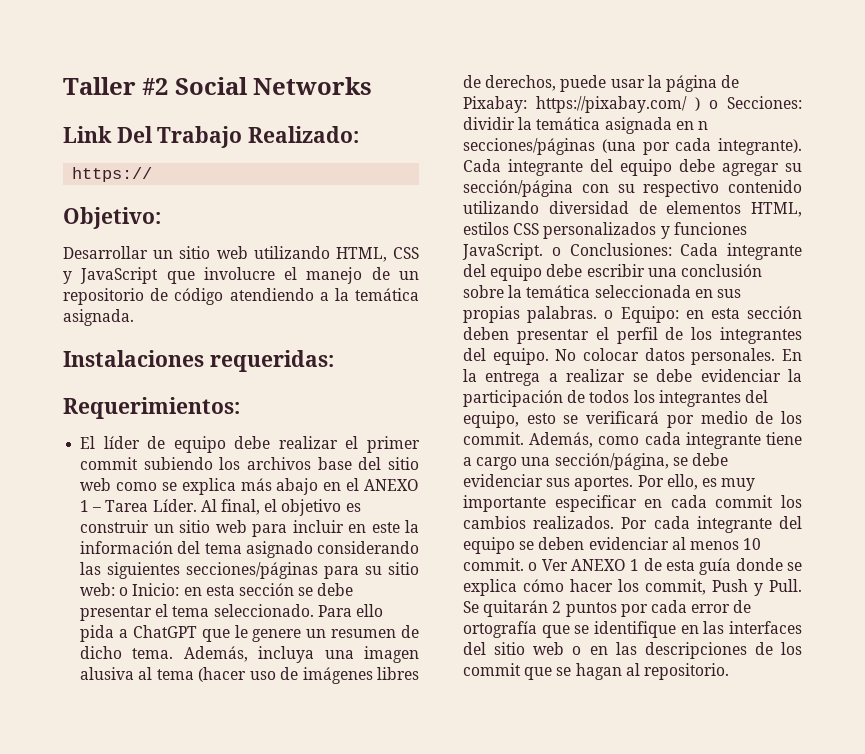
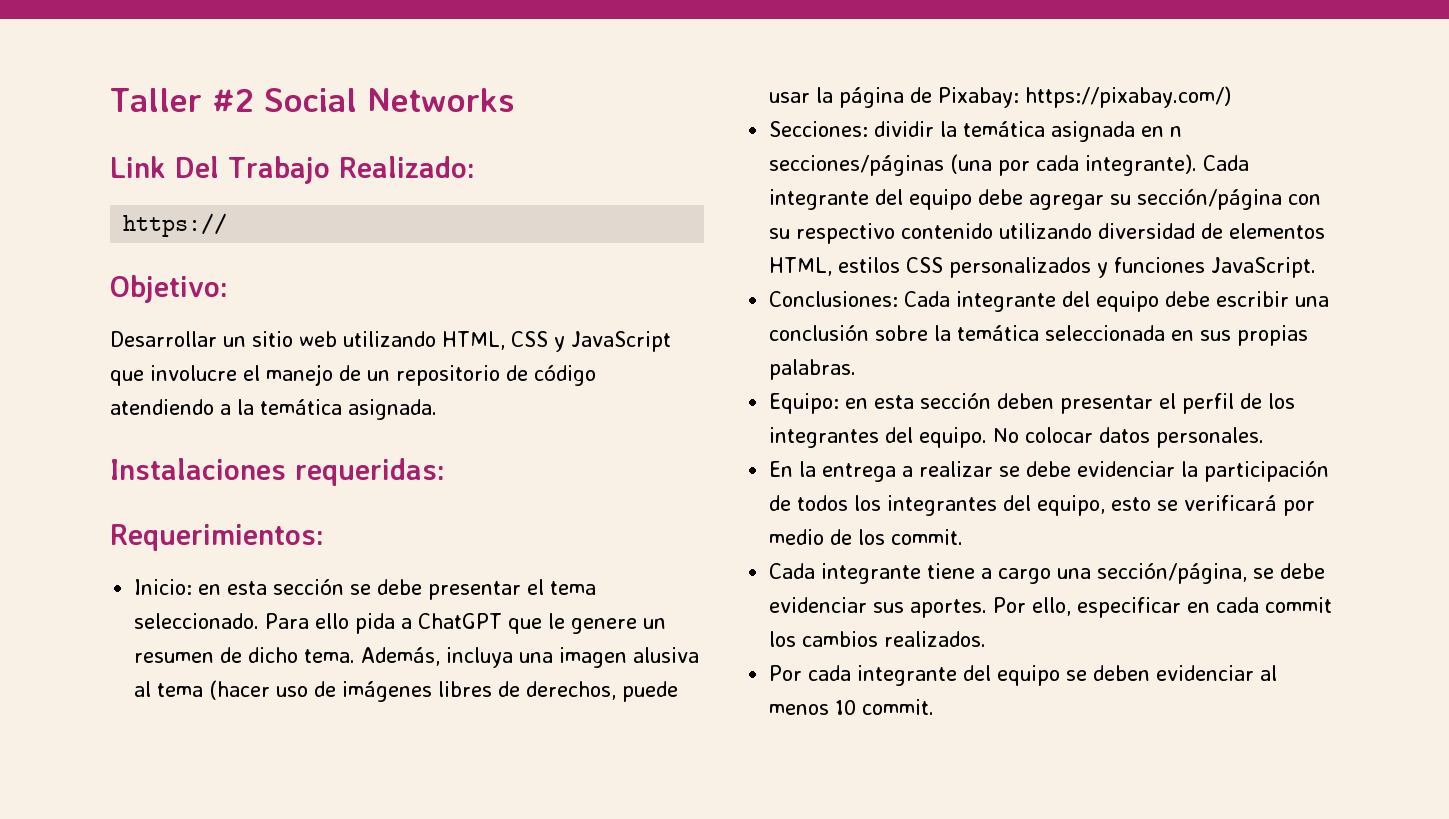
[80,436,420,453] [80,457,419,470] [80,478,419,495] [80,499,361,516] [80,520,419,537] [80,541,419,558] [80,562,419,579] [80,583,129,596] El líder de equipo debe realizar el primer commit subiendo los archivos base del sitio web como se explica más abajo en el ANEXO 1 – Tarea Líder. Al final, el objetivo es construir un sitio web para incluir en este la información del tema asignado considerando las siguientes secciones/páginas para su sitio web: o -> (324, 537) none
[536,96,719,113] https://pixabay.com/ ) o -> [1025,86,1232,108] https://pixabay.com/) //
[551,247,561,256] o -> (1317, 267) //
[604,310,614,319] o -> (857, 369) //
(776, 356) none -> (1265, 437) //
[529,432,681,448] Además, como cada -> [769,563,816,579] // Cada
[701,478,756,491] [463,495,547,512] es muy importante -> (1072, 606) none
(615, 522) none -> (987, 639) //
[528,558,802,575] [463,579,802,596] [463,600,752,617] [463,621,802,638] [463,642,802,659] [463,663,729,680] o Ver ANEXO 1 de esta guía donde se explica cómo hacer los commit, Push y Pull. Se quitarán 2 puntos por cada error de ortografía que se identifique en las interfaces del sitio web o en las descripciones de los commit que se hagan al repositorio. -> (935, 707) none

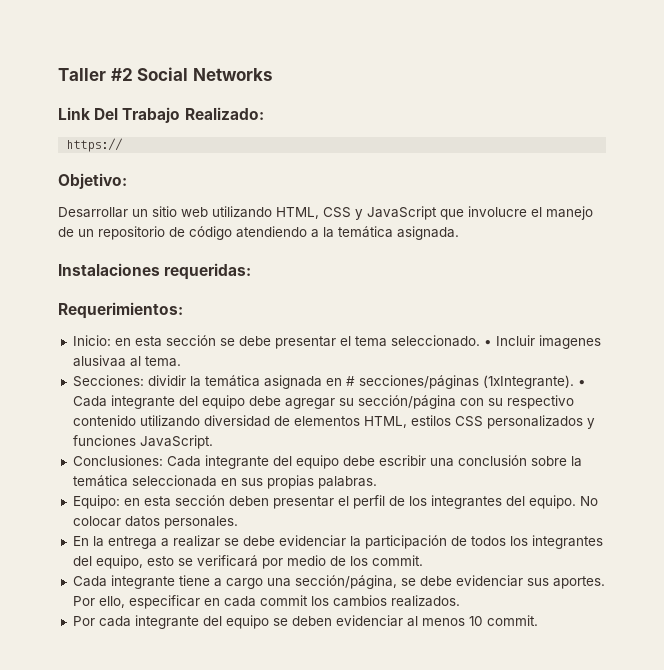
[265,613,667,634] [134,647,700,668] [134,680,679,702] [769,86,1232,108] Para ello pida a ChatGPT que le genere un resumen de dicho tema. Además, incluya una imagen alusiva al tema (hacer uso de imágenes libres de derechos, puede usar la página de Pixabay: https://pixabay.com/) -> [483,335,601,349] [72,355,181,367] • Incluir imagenes alusivaa al tema.
[1170,126,1183,137] [769,154,1198,176] n secciones/páginas (una por cada integrante). -> [345,375,586,389] # secciones/páginas (1xIntegrante). •

